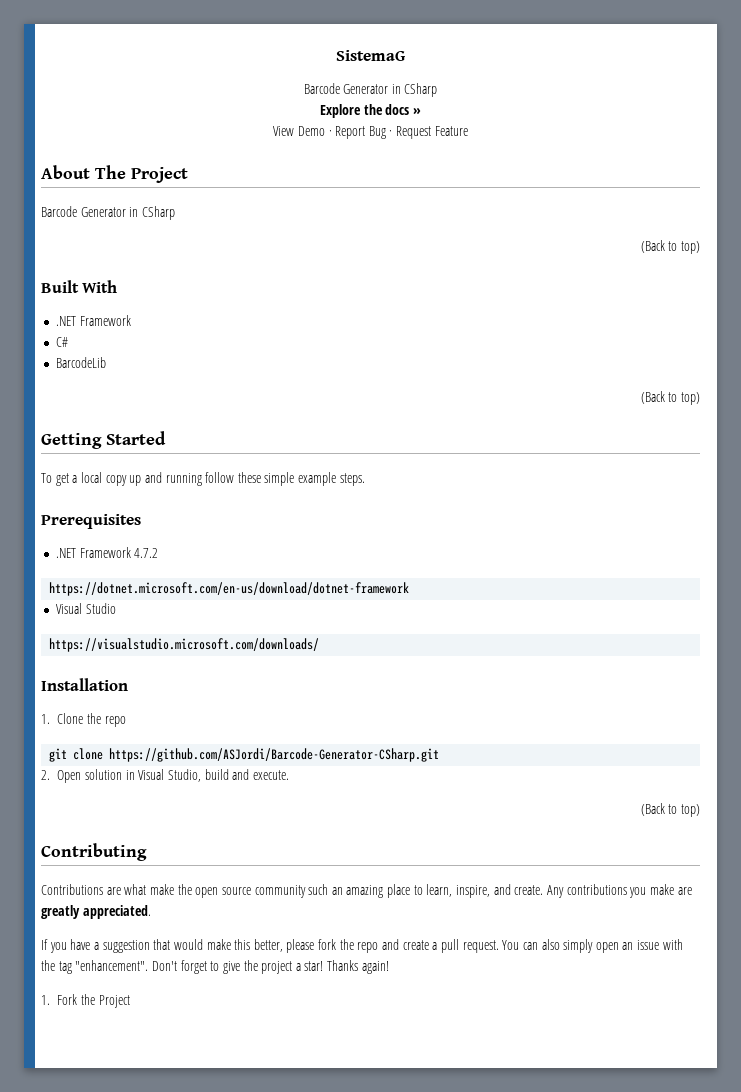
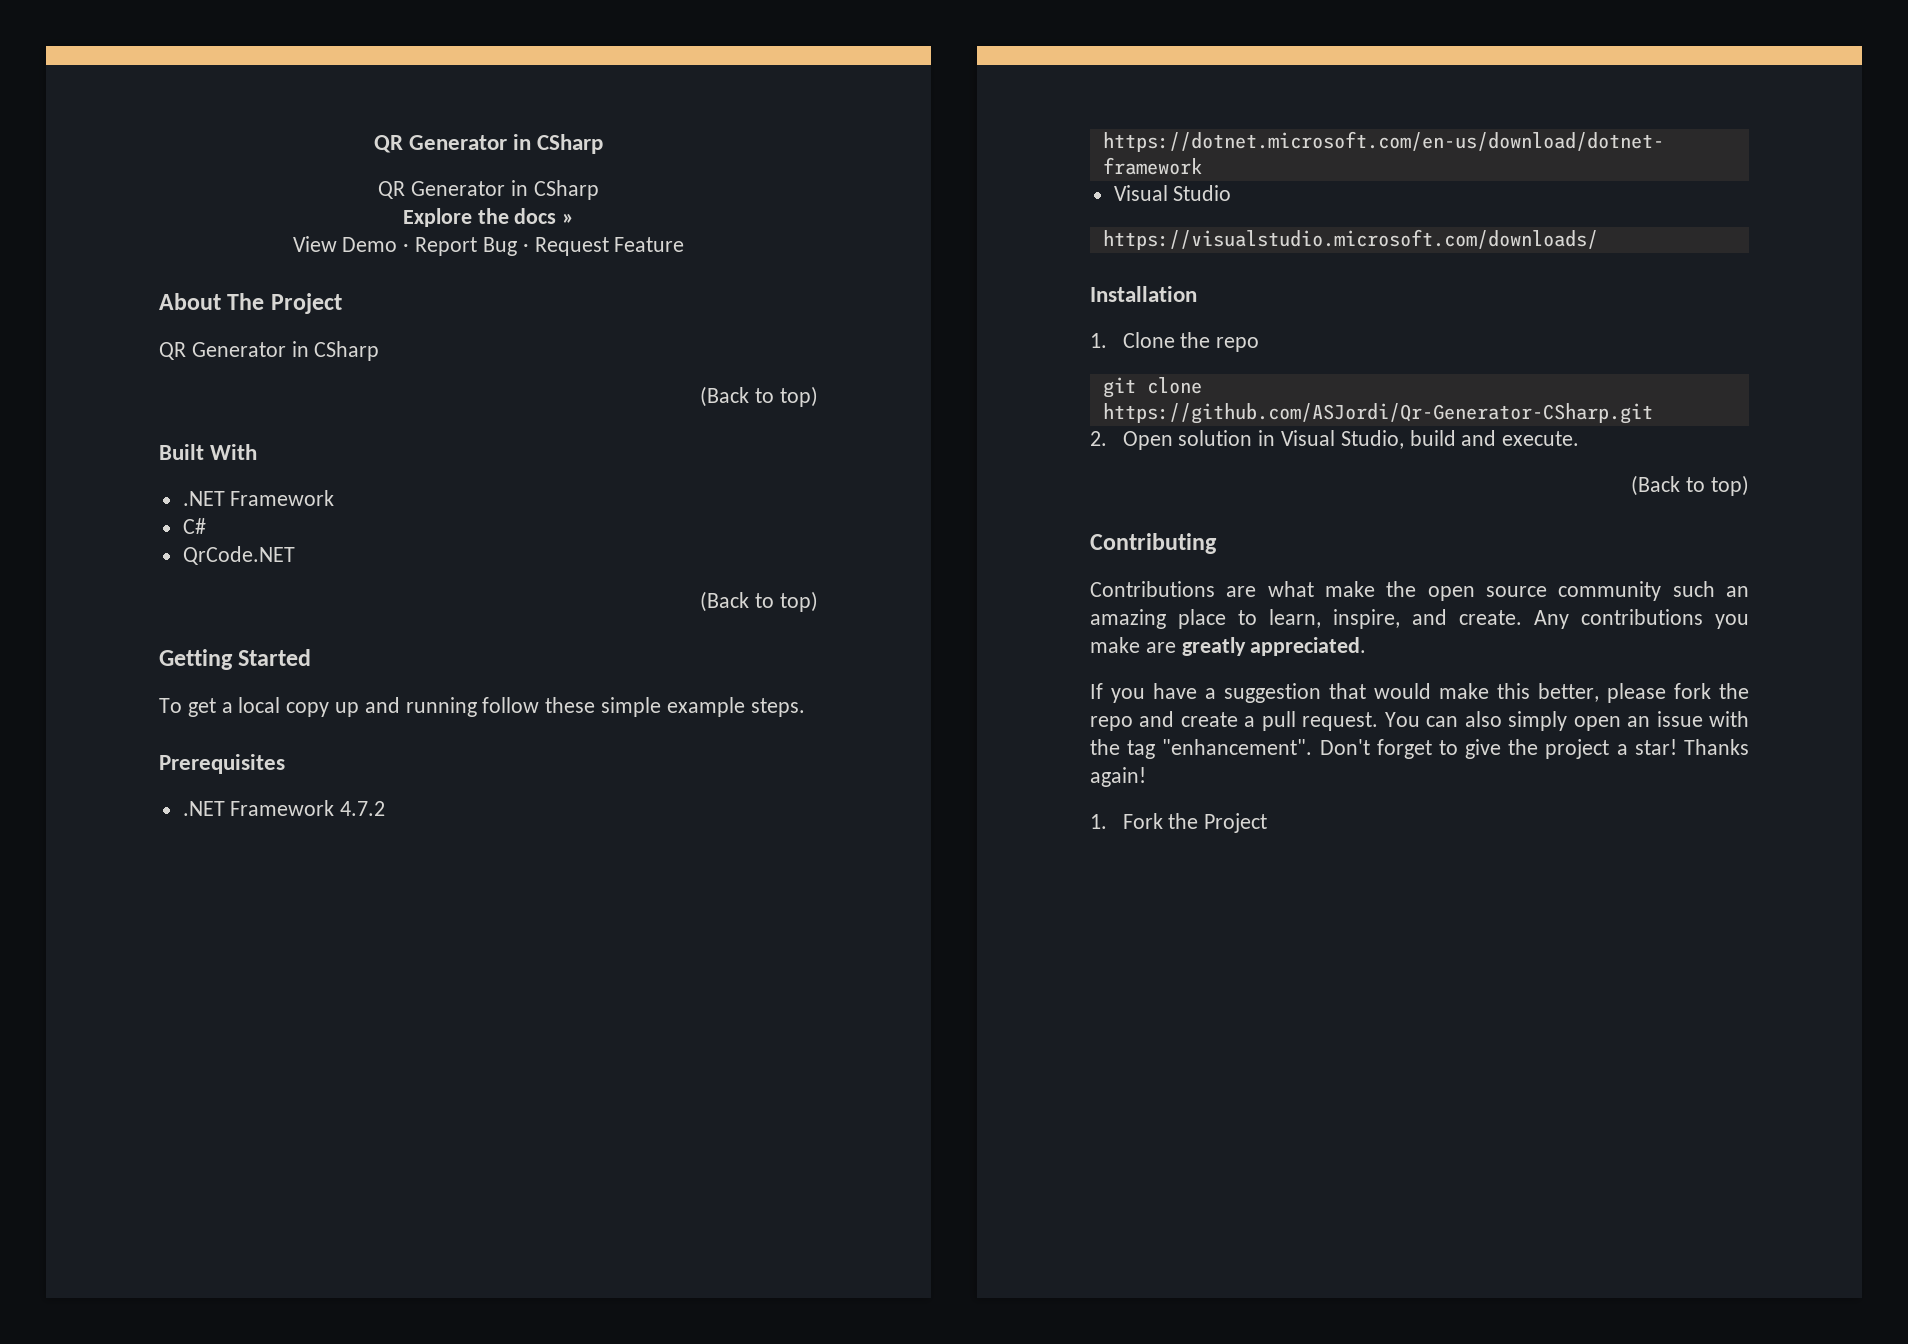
[336,50,405,61] [303,83,340,94] SistemaG // Barcode -> [373,134,604,154] [378,181,406,199] QR Generator in CSharp // QR
[41,206,77,217] Barcode -> [159,342,186,360] QR
[55,357,106,368] BarcodeLib -> [182,546,295,565] QrCode.NET
[109,748,440,762] https://github.com/ASJordi/Barcode-Generator-CSharp.git -> [1102,403,1653,424] https://github.com/ASJordi/Qr-Generator-CSharp.git

